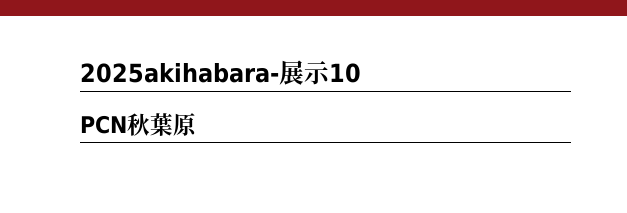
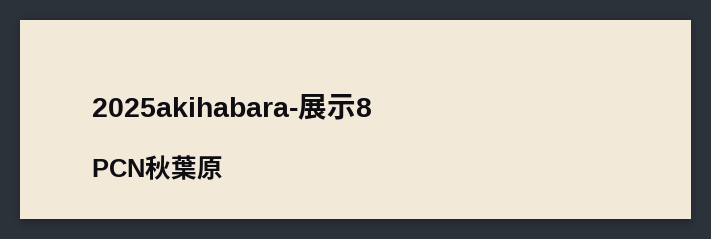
[329,63,361,83] 10 -> [356,98,372,117] 8

